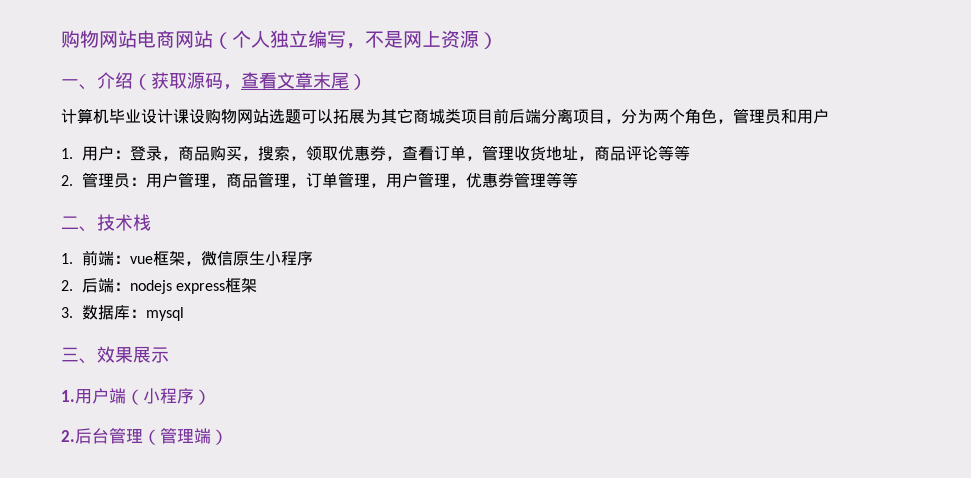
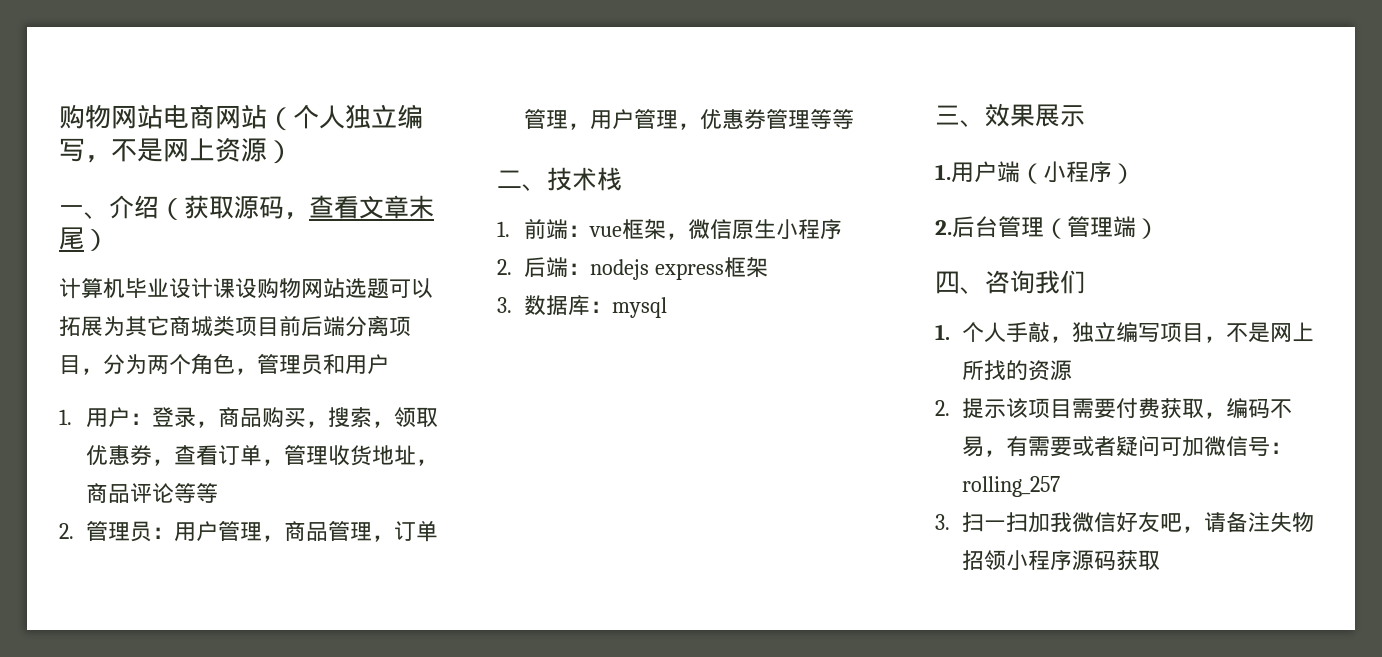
(228, 437) none -> [935,270,1085,294] [935,322,1315,343] [962,360,1073,381] [935,398,1293,419] [962,435,1293,457] [962,476,1061,497] [935,512,1315,533] [962,550,1161,571] // 四、咨询我们 // 1.个人手敲，独立编写项目，不是网上所找的资源 // 2.提示该项目需要付费获取，编码不易，有需要或者疑问可加微信号：rolling_257 // 3.扫一扫加我微信好友吧，请备注失物招领小程序源码获取

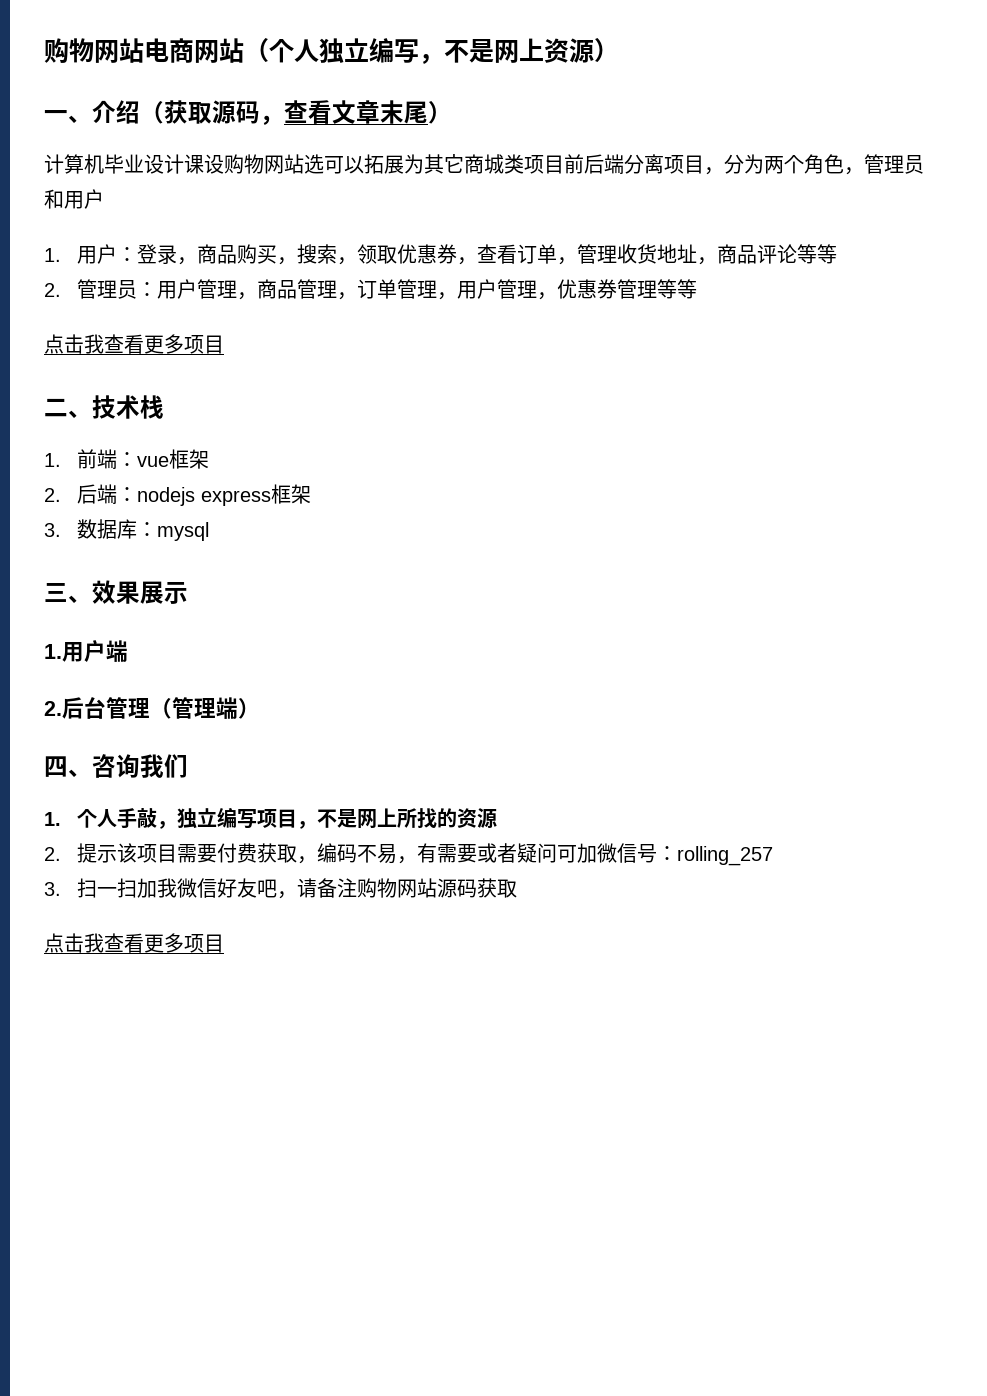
[367,278,389,299] 题 -> (324, 164) none
(855, 119) none -> [44,334,224,354] // 点击我查看更多项目
[666,219,843,240] ，微信原生小程序 -> (209, 459) none
[1020,161,1135,184] （小程序） -> (128, 651) none
[1270,512,1315,533] [962,550,1073,570] 失物招领小程序 -> [356,878,437,898] 购物网站
(1161, 560) none -> [44,933,224,953] // 点击我查看更多项目

